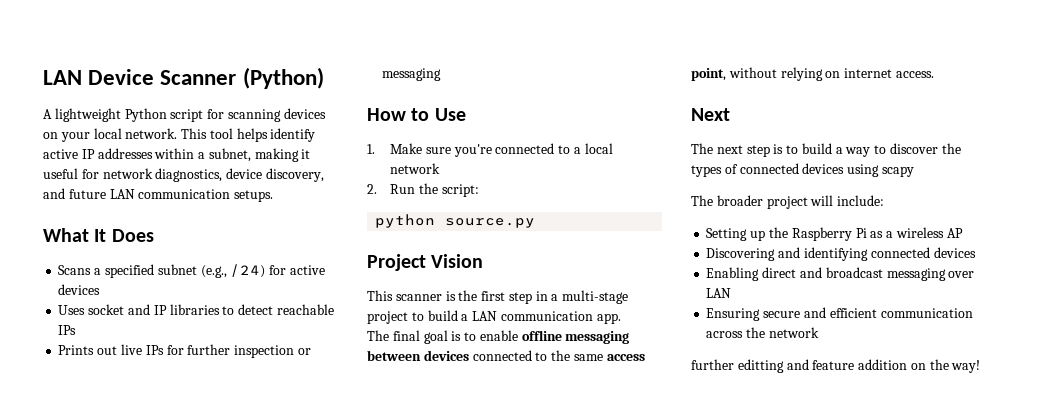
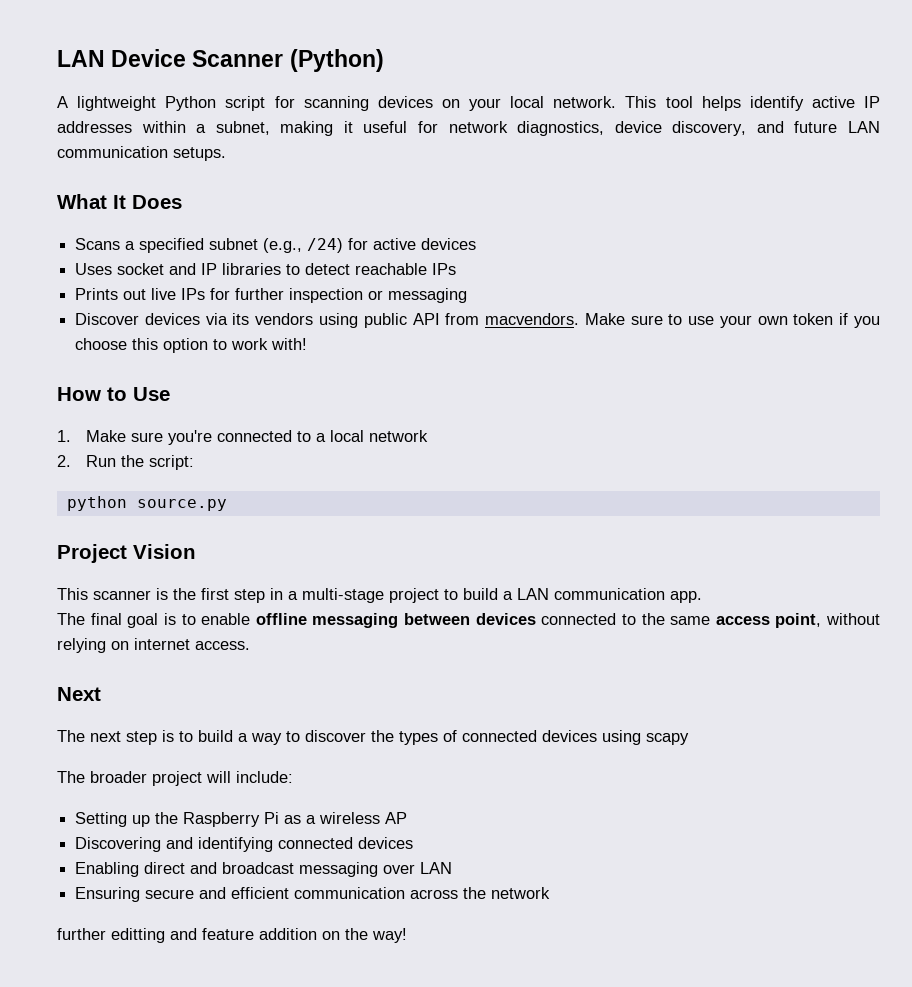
(442, 74) none -> [75,313,880,328] [75,338,308,353] // Discover devices via its vendors using public API from macvendors. Make sure to use your own token if you choose this option to work with!

